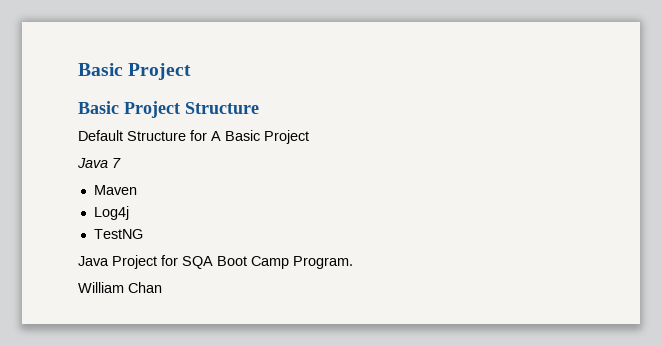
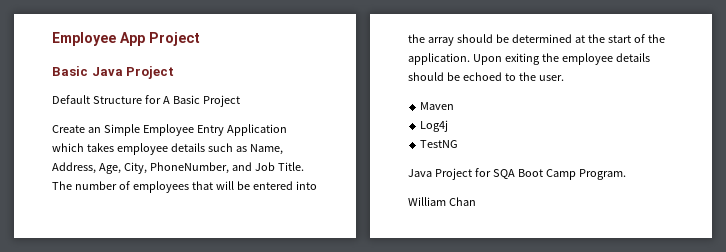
[78,63,123,76] Basic -> [52,32,145,46] Employee App
[124,101,259,118] Project Structure -> [91,66,175,79] Java Project
[77,158,121,168] Java 7 -> [52,124,287,136] [52,143,283,155] [52,162,304,174] [52,181,317,193] [408,34,665,46] [408,53,650,65] [408,72,564,81] Create an Simple Employee Entry Application which takes employee details such as Name, Address, Age, City, PhoneNumber, and Job Title. The number of employees that will be entered into the array should be determined at the start of the application. Upon exiting the employee details should be echoed to the user.

